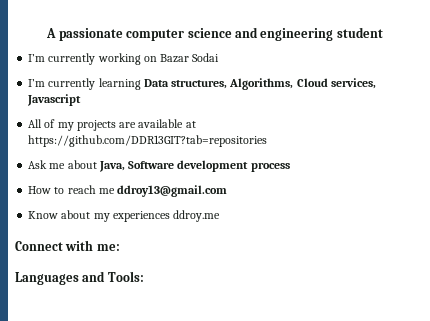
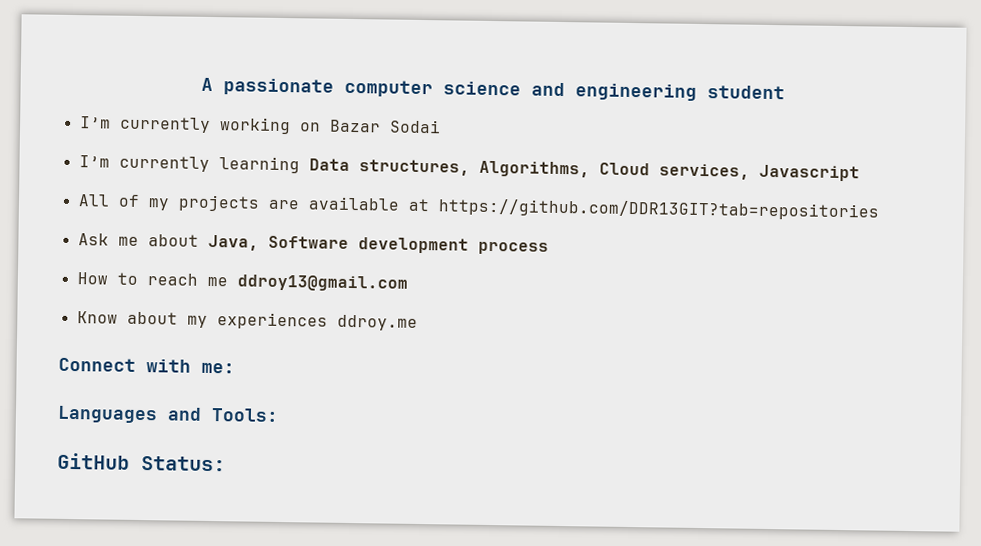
(144, 276) none -> [57,452,226,472] // GitHub Status:

